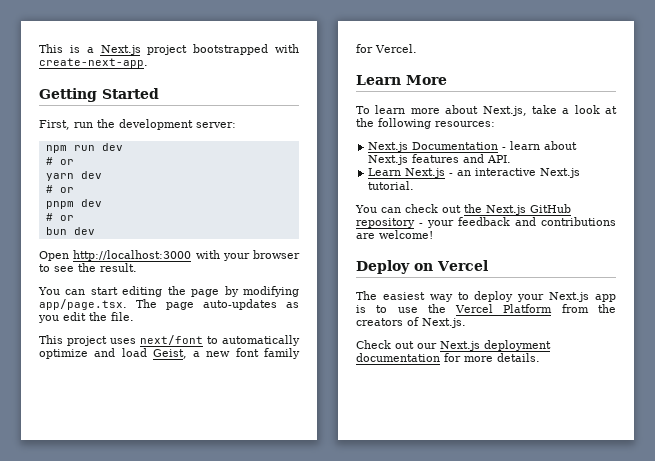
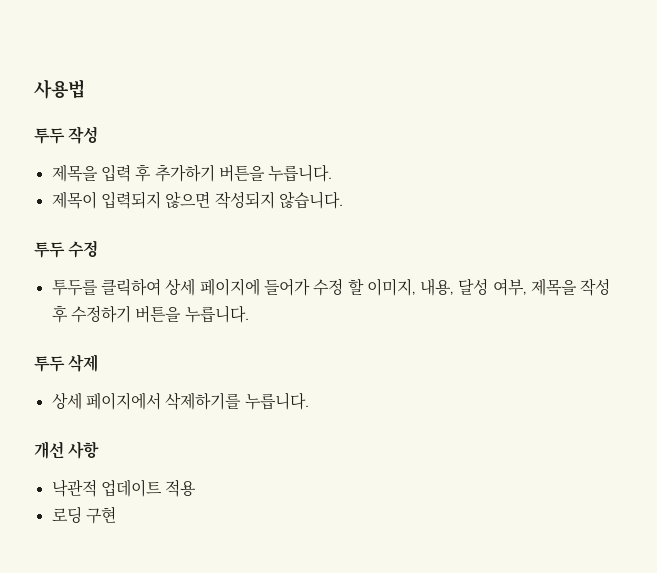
[39,44,299,55] [39,58,148,68] [39,88,159,102] [39,119,236,130] [45,143,123,153] [45,157,74,165] [45,171,102,181] [45,185,74,193] [45,199,102,209] [45,213,74,221] [45,227,95,235] [39,250,300,261] [39,263,137,272] [38,286,299,297] [39,299,299,310] [38,312,134,323] [39,335,300,346] [39,348,300,359] [356,44,417,53] [356,75,447,85] [356,105,617,116] [356,118,495,129] [368,141,578,152] [368,154,512,165] [368,168,581,178] [368,181,415,190] [355,204,571,215] [356,217,616,228] [356,230,433,239] [356,260,488,274] [356,291,616,302] [356,304,616,313] [356,317,466,328] [356,340,551,351] [356,353,540,362] This is a Next.js project bootstrapped with create-next-app. // Getting Started // First, run the development server: // npm run dev // # or // yarn dev // # or // pnpm dev // # or // bun dev // Open http://localhost:3000 with your browser to see the result. // You can start editing the page by modifying app/page.tsx. The page auto-updates as you edit the file. // This project uses next/font to automatically optimize and load Geist, a new font family for Vercel. // Learn More // To learn more about Next.js, take a look at the following resources: // Next.js Documentation - learn about Next.js features and API. // Learn Next.js - an interactive Next.js tutorial. // You can check out the Next.js GitHub repository - your feedback and contributions are welcome! // Deploy on Vercel // The easiest way to deploy your Next.js app is to use the Vercel Platform from the creators of Next.js. // Check out our Next.js deployment documentation for more details. -> [34,79,85,99] [34,126,99,144] [51,164,333,182] [51,191,343,209] [34,240,99,258] [51,278,611,296] [51,305,249,323] [34,354,99,372] [51,392,309,410] [34,441,100,459] [51,479,197,497] [51,506,116,524] 사용법 // 투두 작성 // 제목을 입력 후 추가하기 버튼을 누릅니다. // 제목이 입력되지 않으면 작성되지 않습니다. // 투두 수정 // 투두를 클릭하여 상세 페이지에 들어가 수정 할 이미지, 내용, 달성 여부, 제목을 작성 후 수정하기 버튼을 누릅니다. // 투두 삭제 // 상세 페이지에서 삭제하기를 누릅니다. // 개선 사항 // 낙관적 업데이트 적용 // 로딩 구현

